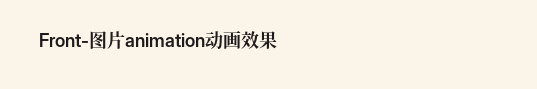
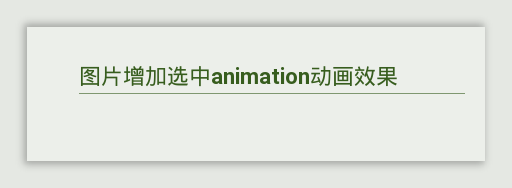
[39,31,125,49] Front-图片 -> [79,66,211,87] 图片增加选中

